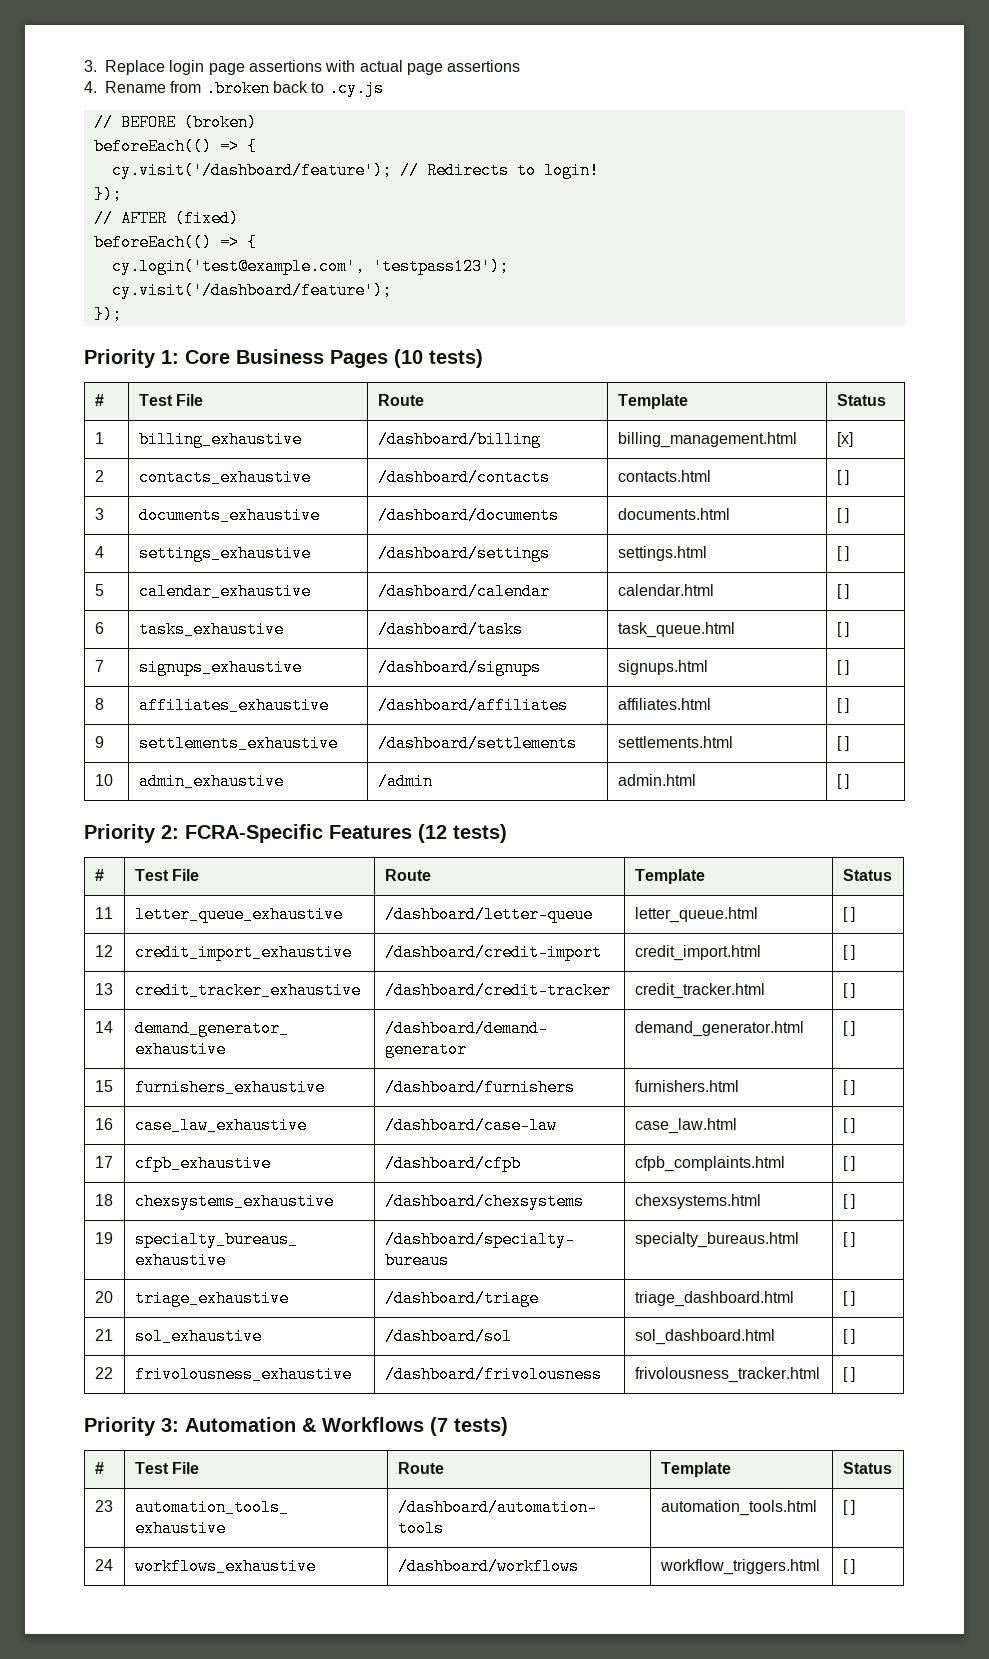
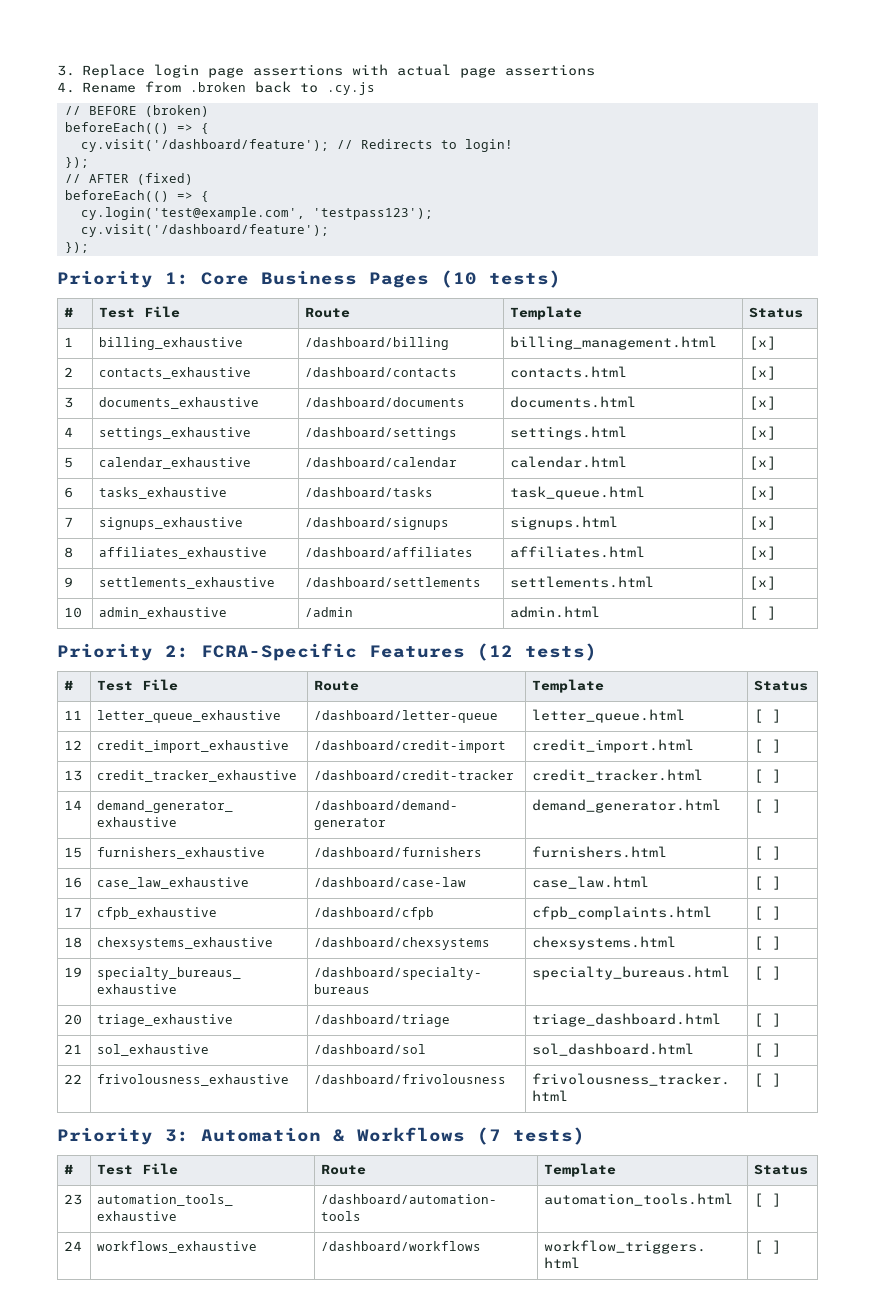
[836,470,850,485] [ ] -> [749,366,777,380] [x]
[836,508,850,523] [ ] -> [749,396,777,410] [x]
[836,546,850,561] [ ] -> [749,426,777,440] [x]
[836,584,850,599] [ ] -> [749,456,777,470] [x]
[836,622,850,637] [ ] -> [749,486,777,500] [x]
[836,660,850,675] [ ] -> [749,516,777,530] [x]
[836,698,850,713] [ ] -> [749,546,777,560] [x]
[836,736,850,751] [ ] -> [749,576,777,590] [x]

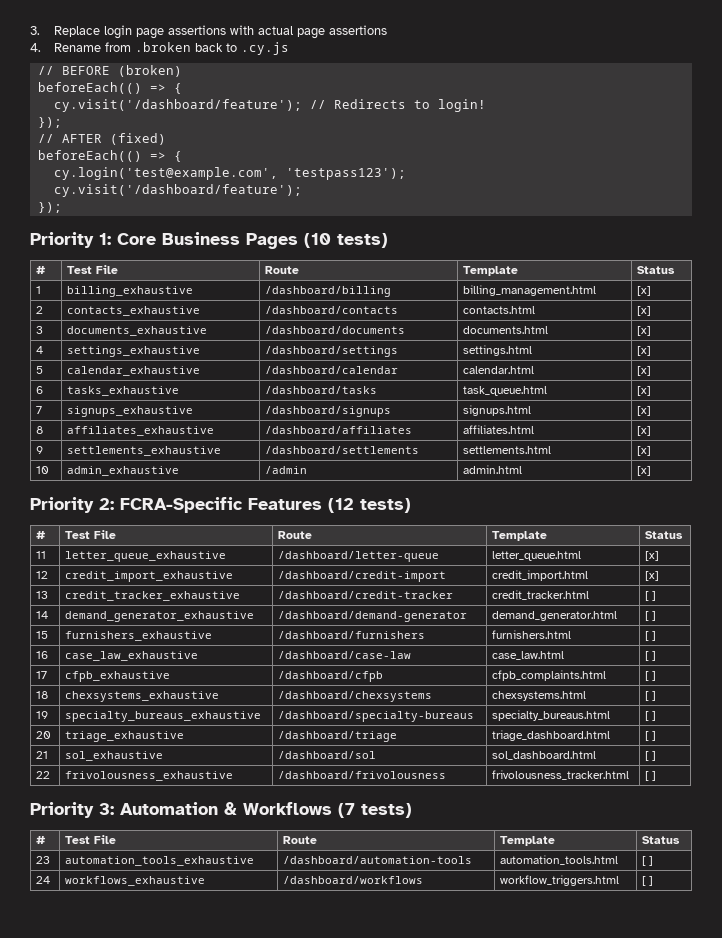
[749,606,777,620] [ ] -> [637,466,652,476] [x]
[754,709,782,723] [ ] -> [645,551,660,561] [x]
[754,739,782,753] [ ] -> [645,571,660,581] [x]

